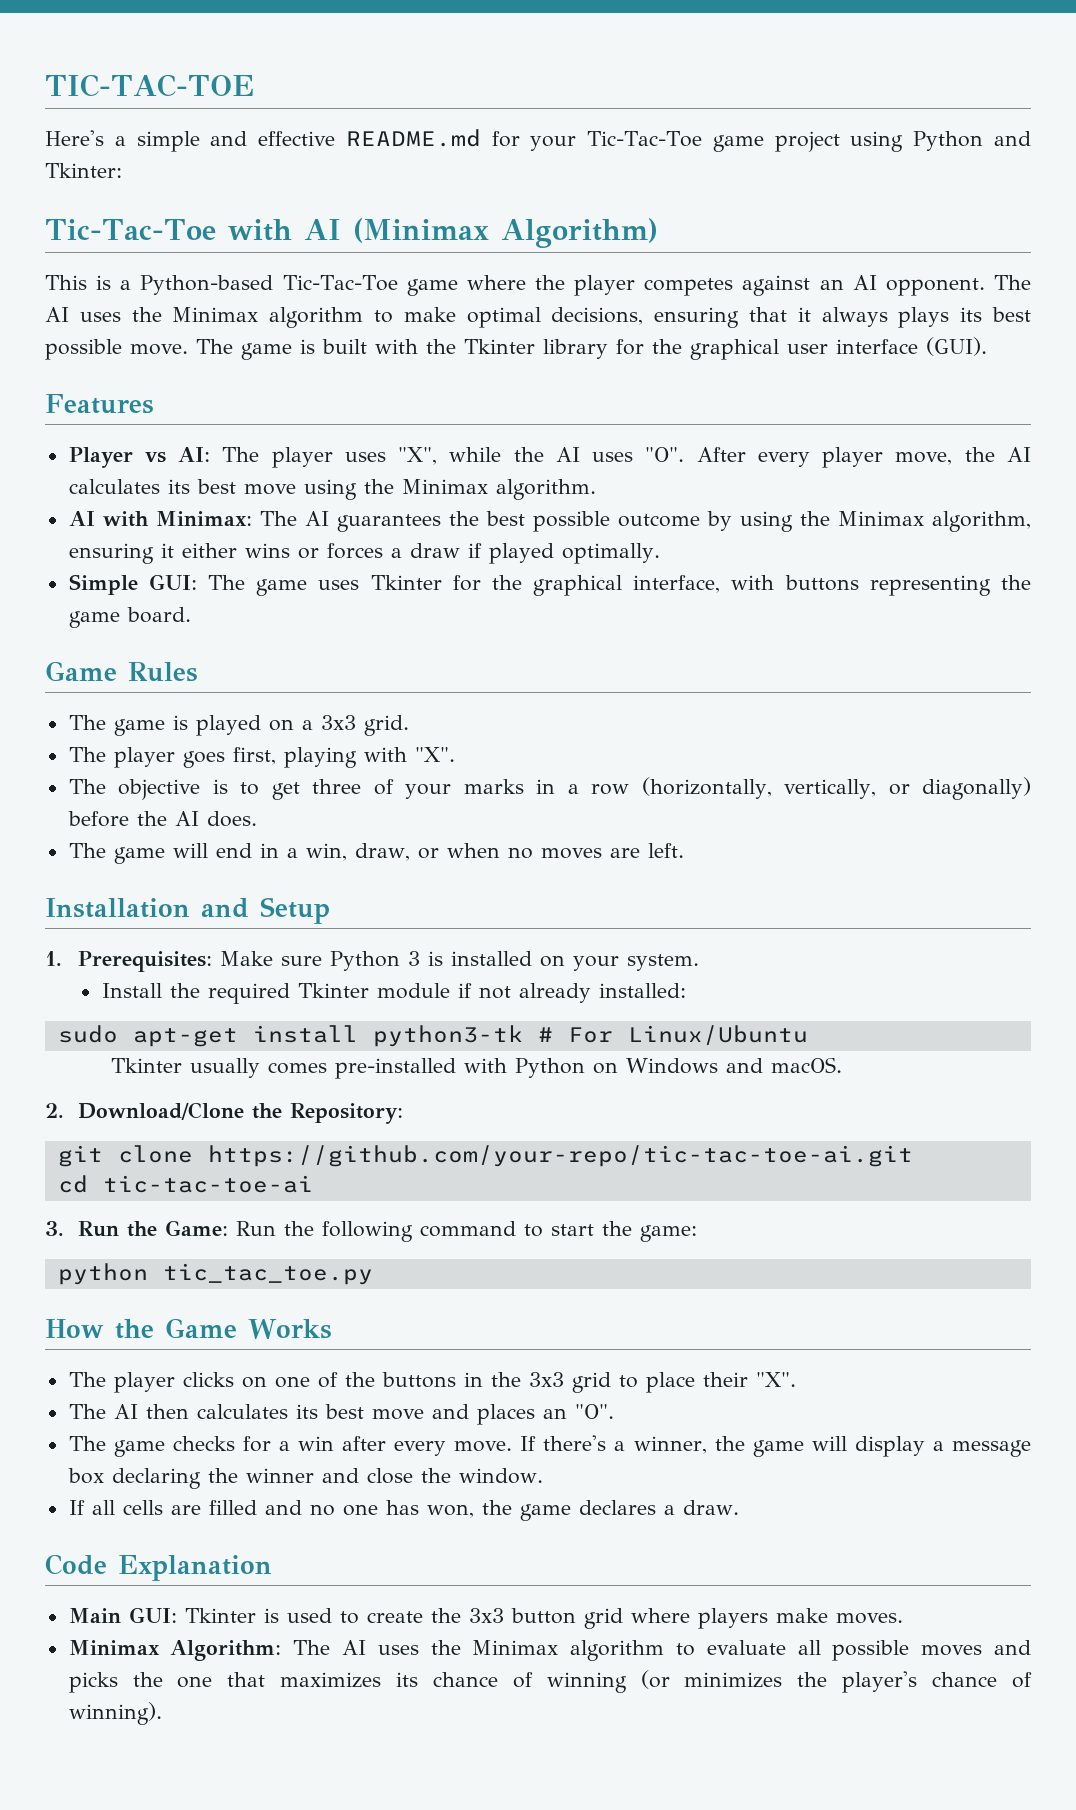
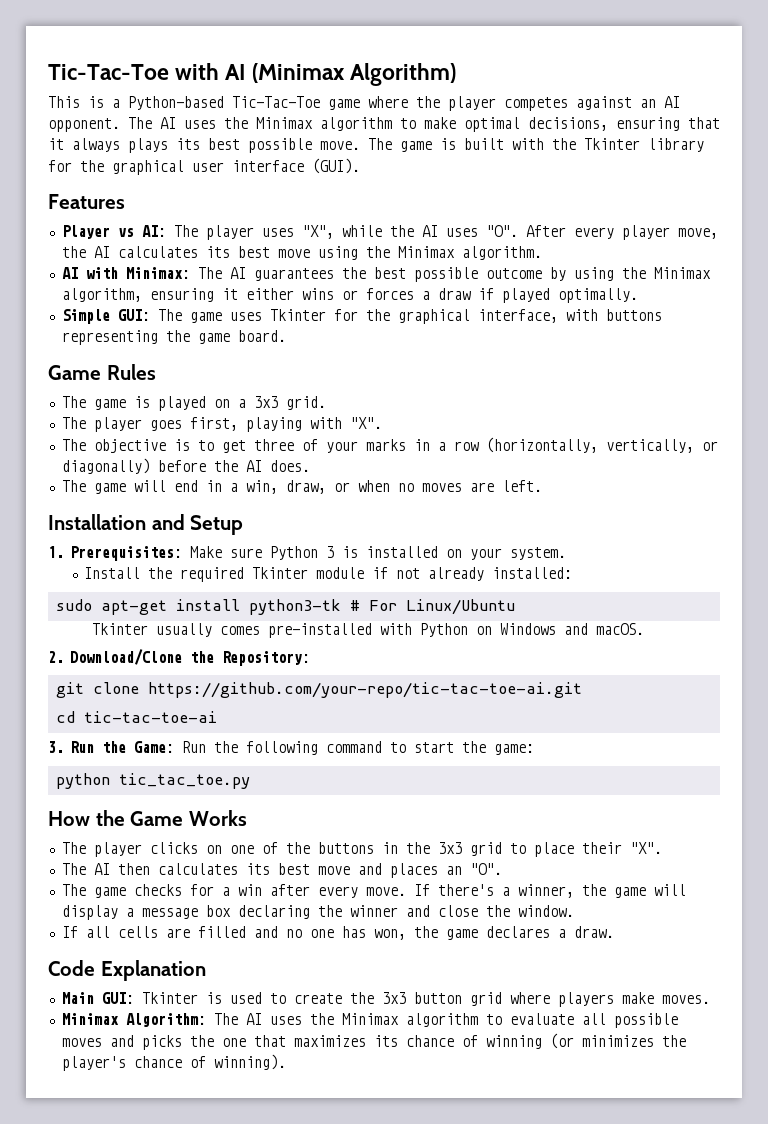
[45,74,254,97] [45,129,1031,152] [45,163,122,178] TIC-TAC-TOE // Here's a simple and effective README.md for your Tic-Tac-Toe game project using Python and Tkinter: // -> (48, 72) none

